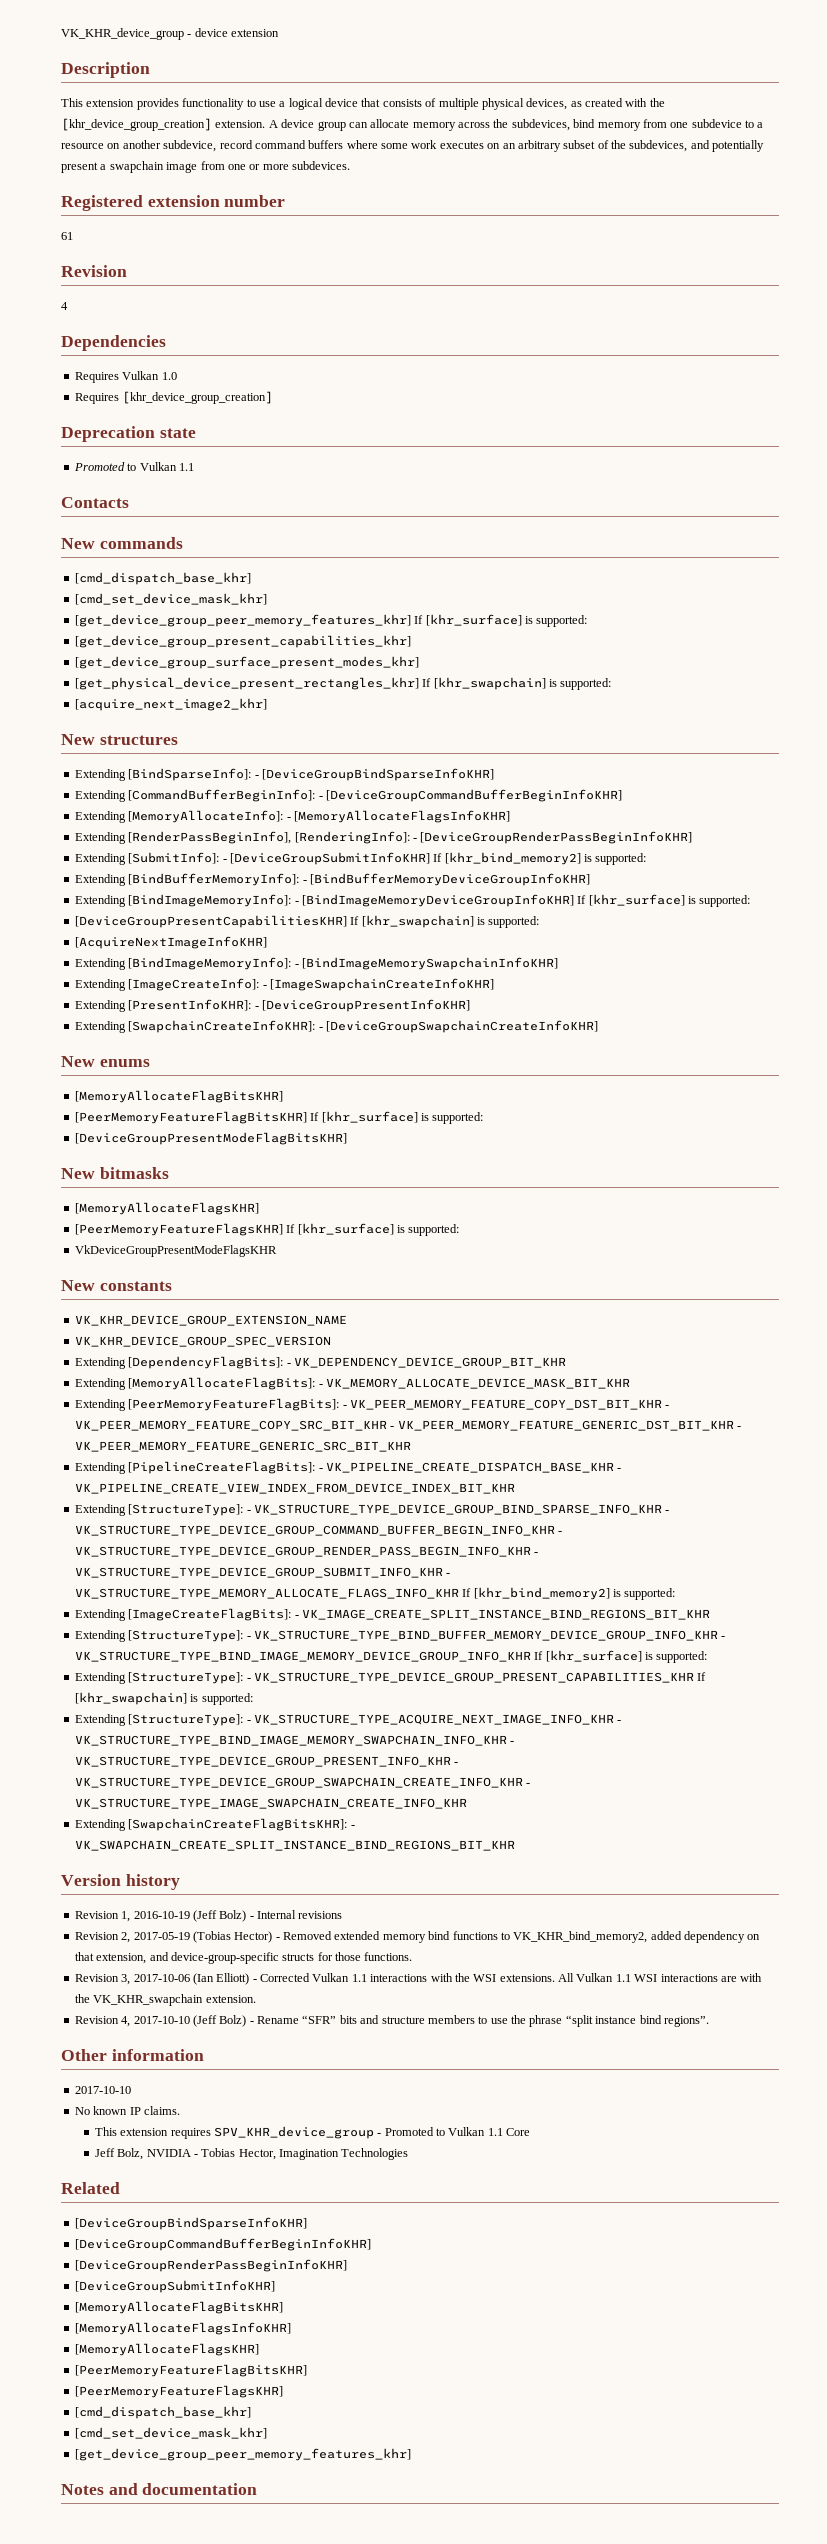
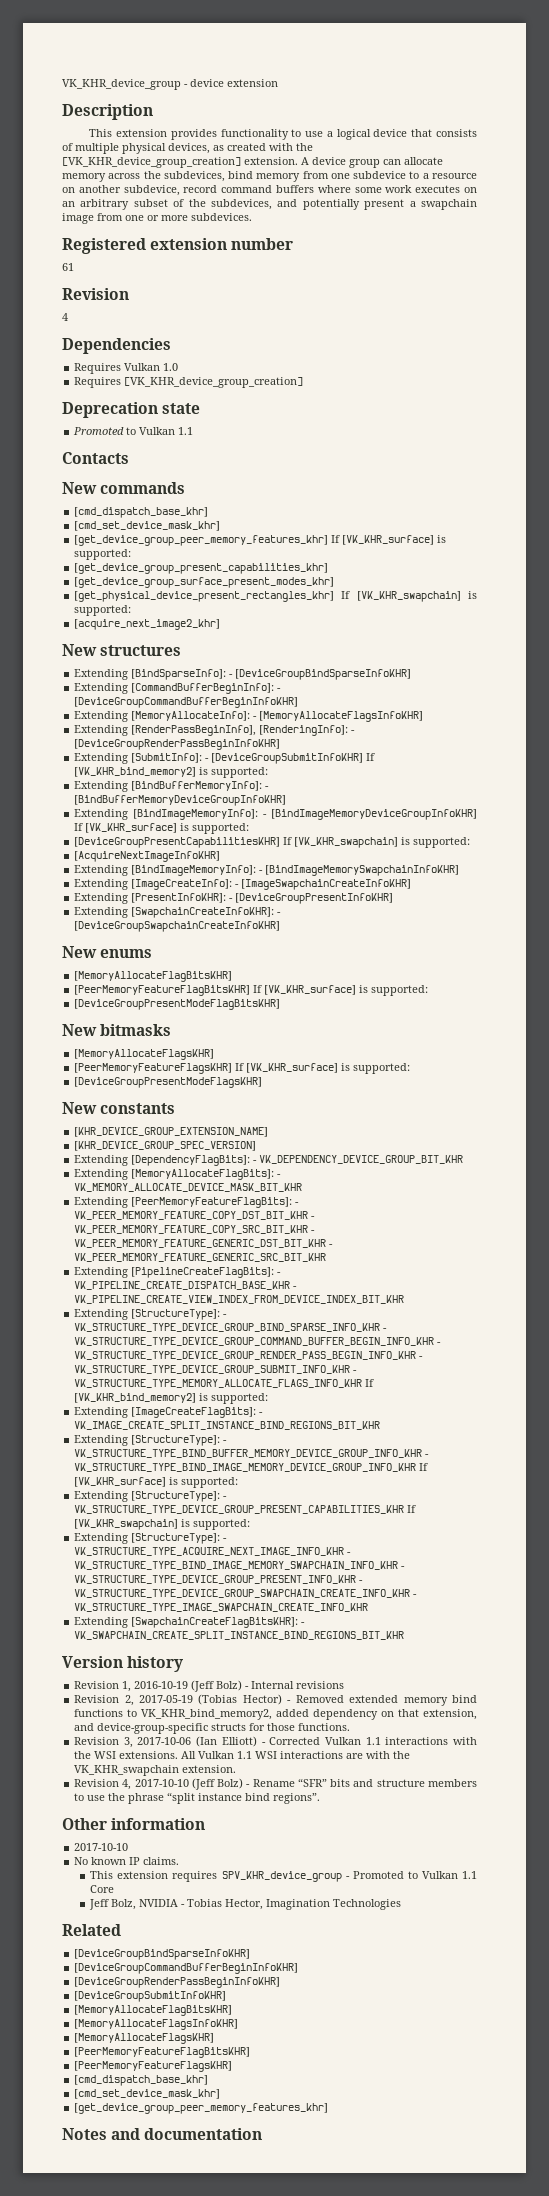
[61,118,212,131] [khr_device_group_creation] -> [62,157,241,168] [VK_KHR_device_group_creation]
[122,391,274,404] [khr_device_group_creation] -> [124,377,304,388] [VK_KHR_device_group_creation]
[425,614,522,626] [khr_surface] -> [342,535,435,545] [VK_KHR_surface]
[433,677,546,690] [khr_swapchain] -> [356,591,461,602] [VK_KHR_swapchain]
[444,852,581,865] [khr_bind_memory2] -> [74,767,197,777] [VK_KHR_bind_memory2]
[588,894,685,906] [khr_surface] -> [85,823,178,833] [VK_KHR_surface]
[361,915,474,928] [khr_swapchain] -> [294,837,399,848] [VK_KHR_swapchain]
[321,1111,418,1123] [khr_surface] -> [264,985,357,995] [VK_KHR_surface]
[297,1223,460,1236] [74,1245,277,1257] [khr_surface] is supported: // VkDeviceGroupPresentModeFlagsKHR -> [246,1063,411,1074] [74,1077,263,1088] [VK_KHR_surface] is supported: // [DeviceGroupPresentModeFlagsKHR]
[74,1315,347,1326] [74,1336,331,1347] VK_KHR_DEVICE_GROUP_EXTENSION_NAME // VK_KHR_DEVICE_GROUP_SPEC_VERSION -> [74,1127,269,1137] [74,1141,257,1151] [KHR_DEVICE_GROUP_EXTENSION_NAME] // [KHR_DEVICE_GROUP_SPEC_VERSION]
[473,1587,610,1600] [khr_bind_memory2] -> [74,1393,197,1403] [VK_KHR_bind_memory2]
[545,1650,642,1662] [khr_surface] -> [74,1477,167,1487] [VK_KHR_surface]
[74,1692,187,1705] [khr_swapchain] -> [74,1519,179,1530] [VK_KHR_swapchain]

